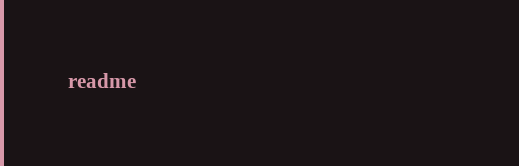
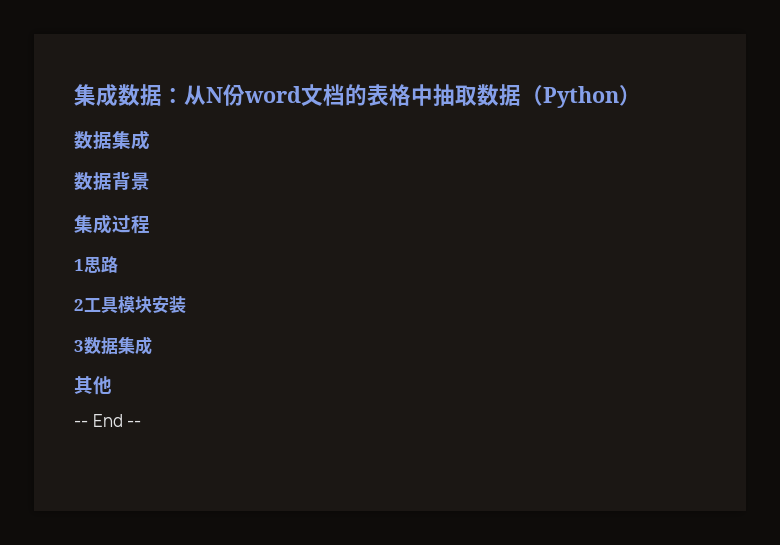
[68,73,136,88] readme -> [74,84,641,108] [74,130,150,150] [74,172,150,190] [74,214,150,234] [74,256,118,273] [74,296,186,313] [74,336,152,355] [74,376,112,395] [74,414,142,427] 集成数据：从N份word文档的表格中抽取数据（Python） // 数据集成 // 数据背景 // 集成过程 // 1思路 // 2工具模块安装 // 3数据集成 // 其他 // -- End --

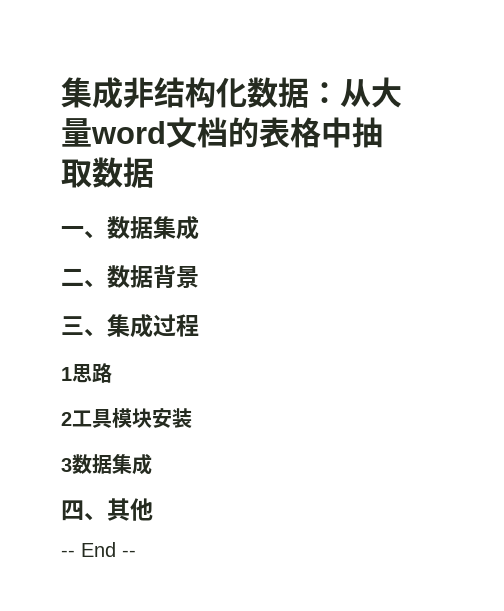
[74,84,118,107] 集成 -> [61,77,247,108] 集成非结构化
[206,84,245,106] N份 -> [371,77,402,108] [61,118,92,147] 大量
[521,85,641,108] [74,130,150,150] （Python） // 数据集成 // -> [61,216,199,240] [61,268,107,288] // 一、数据集成 // 二、
(150, 181) none -> [61,316,107,337] 三、
(152, 345) none -> [61,500,107,521] 四、

